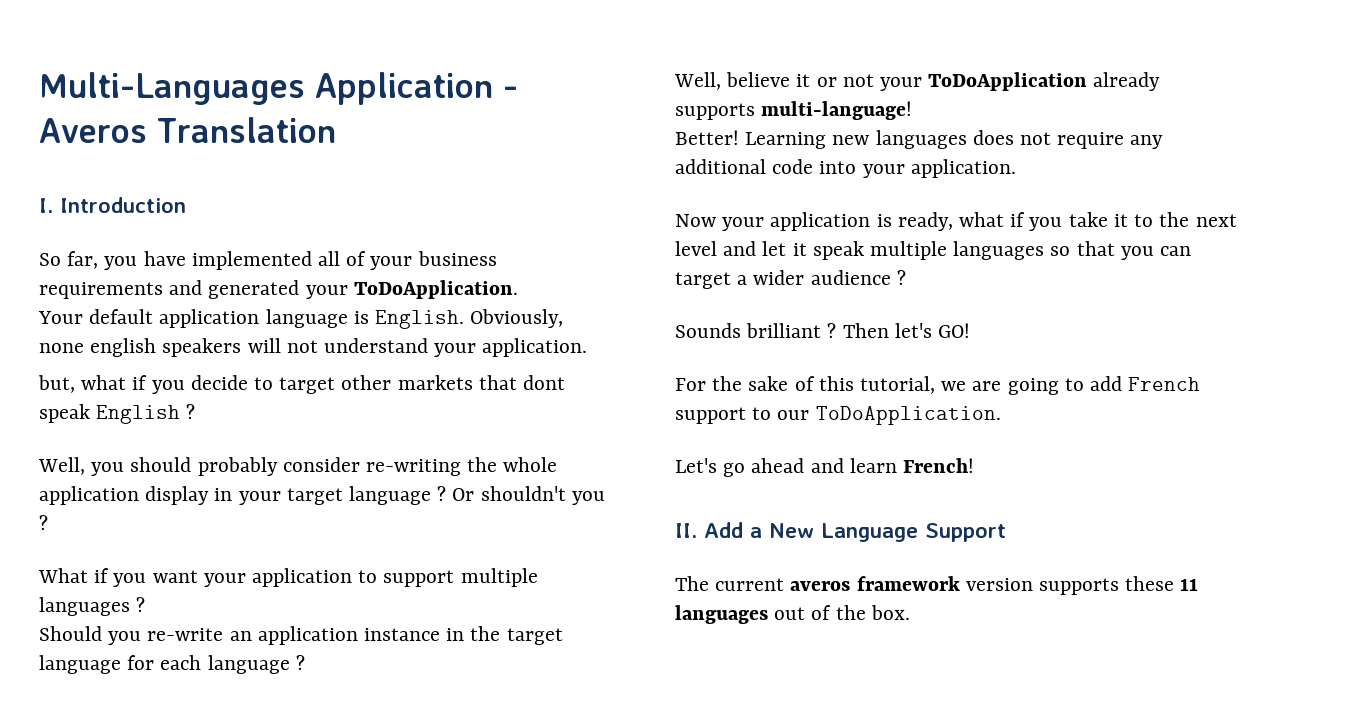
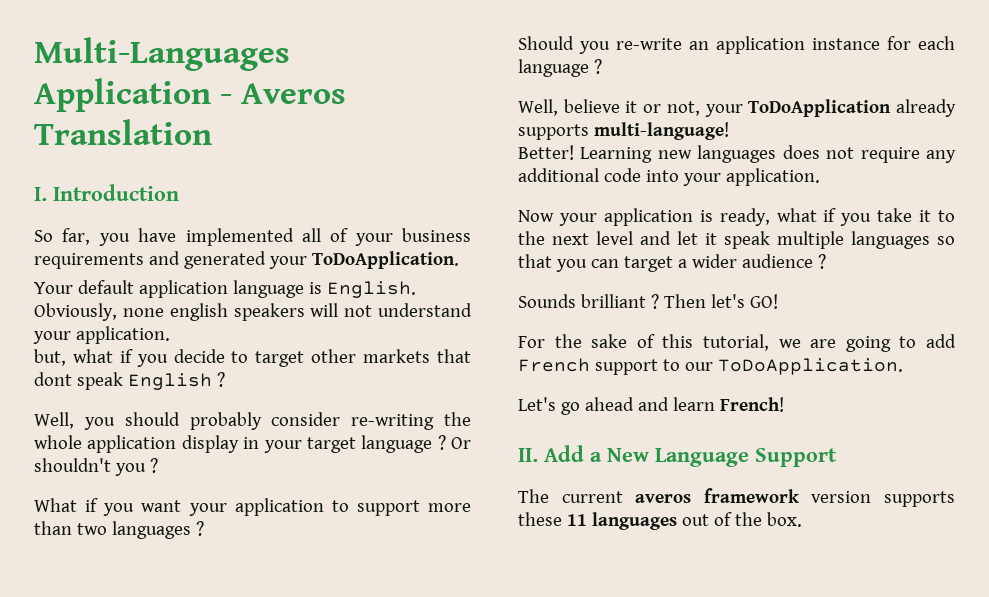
[460,568,538,587] multiple -> [428,503,471,512] [34,521,107,535] more than two
[446,626,563,645] [39,655,121,674] in the target language -> (880, 44) none
[842,74,874,87] not -> [666,101,700,116] not,

